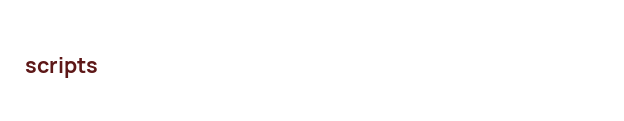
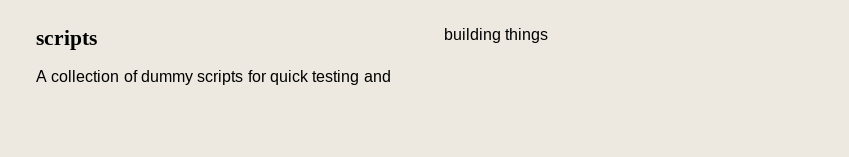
[25,57,98,78] scripts -> [36,30,97,50] [36,70,391,85] [444,28,549,43] scripts // A collection of dummy scripts for quick testing and building things

